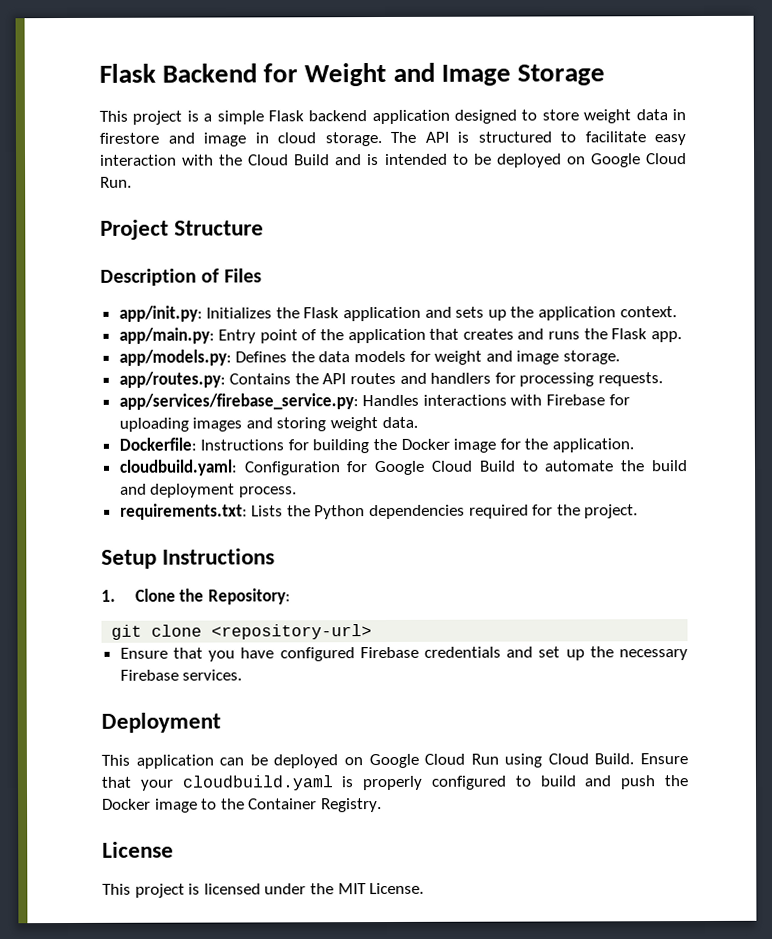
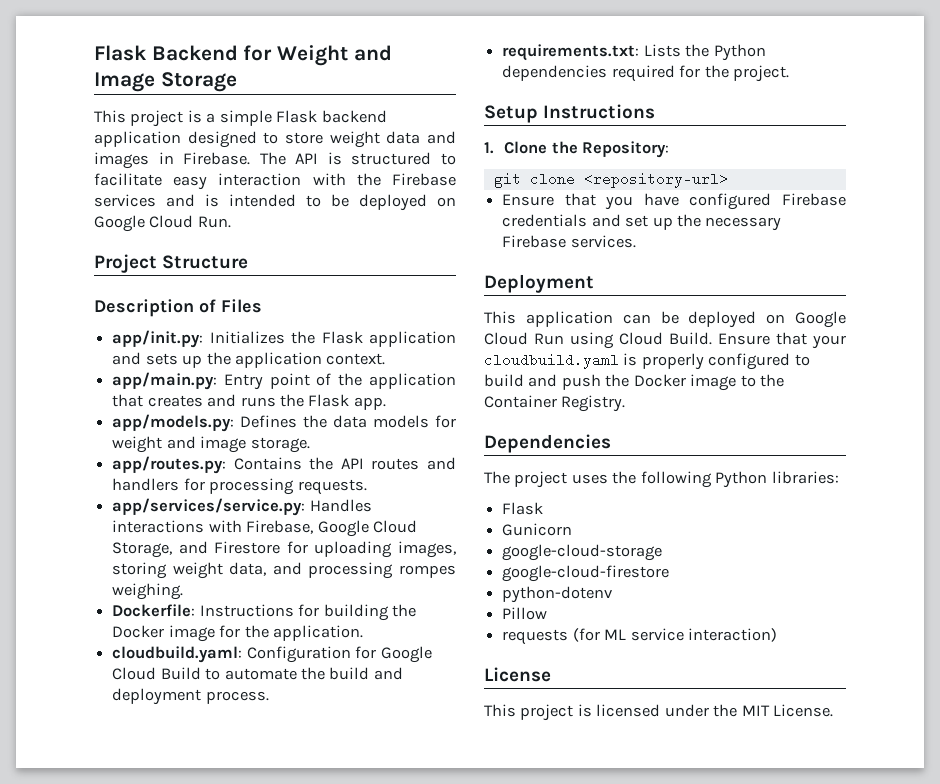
[671,109,686,121] [99,132,382,147] in firestore and image in cloud storage. -> [427,131,456,144] [94,152,251,169] and images in Firebase.
[248,154,331,166] Cloud Build -> [392,173,456,186] [94,194,156,207] Firebase services
[118,393,359,410] app/services/firebase_service.py: -> [112,498,306,516] app/services/service.py:
[546,394,630,406] [118,416,418,432] Firebase for uploading images and storing weight data. -> [246,520,417,537] [112,541,457,558] [112,562,457,579] [112,583,184,600] Firebase, Google Cloud Storage, and Firestore for uploading images, storing weight data, and processing rompes weighing.
(382, 805) none -> [484,434,611,453] [484,471,839,488] [502,502,544,515] [502,523,573,536] [502,544,663,561] [502,565,670,582] [502,586,613,603] [502,607,548,620] [502,628,777,645] // Dependencies // The project uses the following Python libraries: // Flask // Gunicorn // google-cloud-storage // google-cloud-firestore // python-dotenv // Pillow // requests (for ML service interaction)

